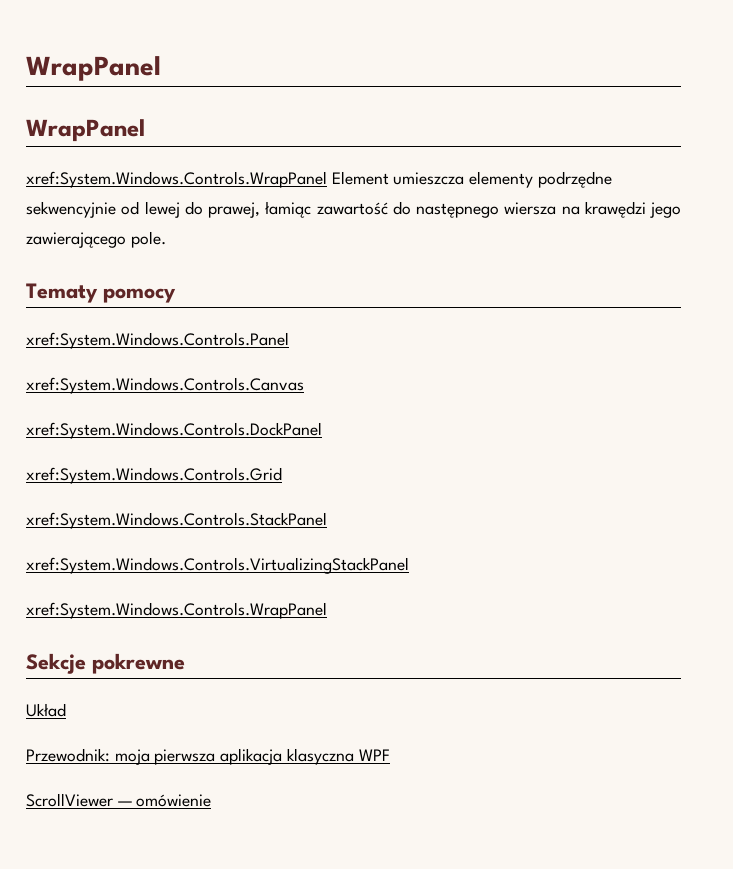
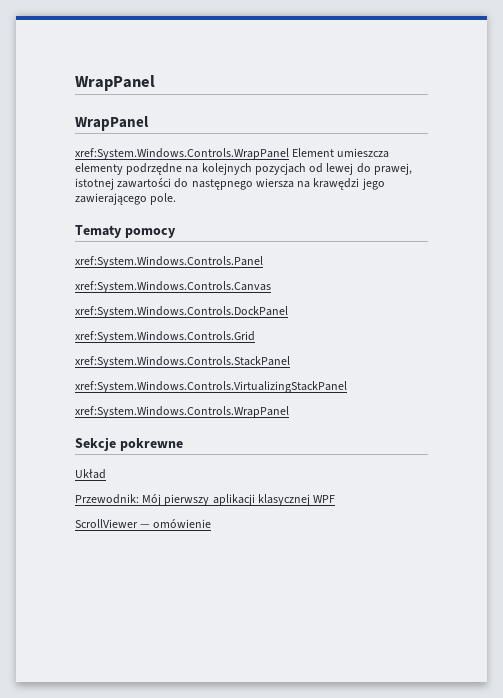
[26,201,116,218] sekwencyjnie -> [185,163,306,175] na kolejnych pozycjach
[265,201,388,218] łamiąc zawartość -> [75,178,172,190] istotnej zawartości
[114,748,354,765] moja pierwsza aplikacja klasyczna -> [142,494,310,506] Mój pierwszy aplikacji klasycznej

